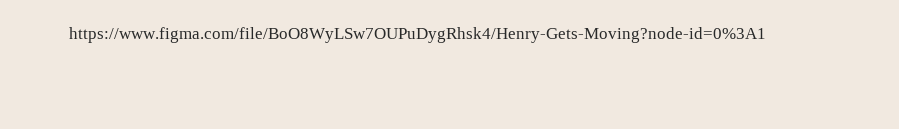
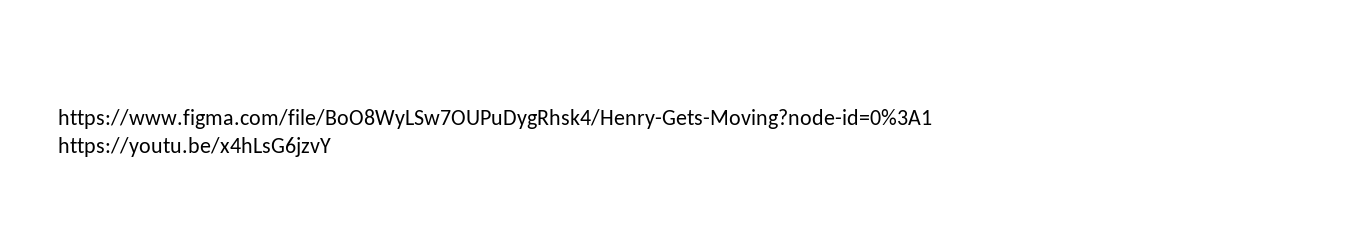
(766, 35) none -> [58,137,331,157] // https://youtu.be/x4hLsG6jzvY

